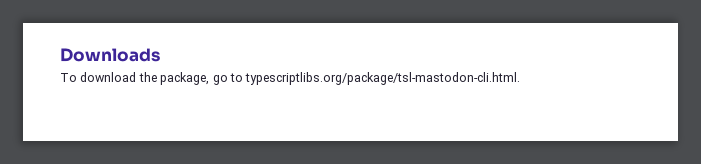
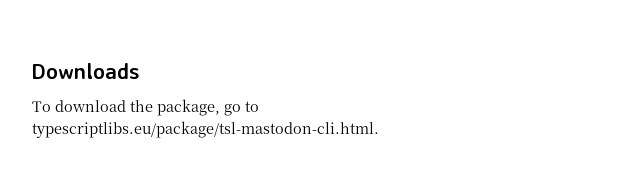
[245,72,521,85] typescriptlibs.org/package/tsl-mastodon-cli.html. -> [32,121,379,138] typescriptlibs.eu/package/tsl-mastodon-cli.html.

